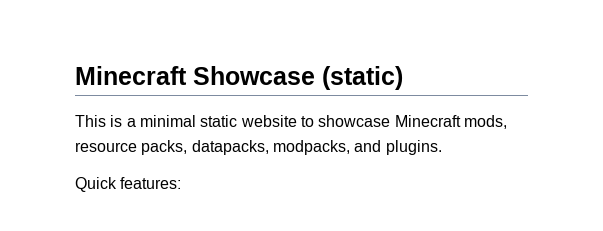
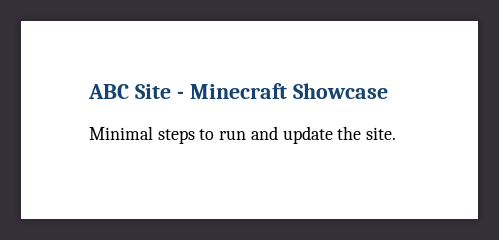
(75, 75) none -> [88,84,184,99] ABC Site -
[322,66,403,90] [75,115,507,129] [75,140,442,155] [75,177,182,192] (static) // This is a minimal static website to showcase Minecraft mods, resource packs, datapacks, modpacks, and plugins. // Quick features: -> [89,126,397,144] // Minimal steps to run and update the site.

